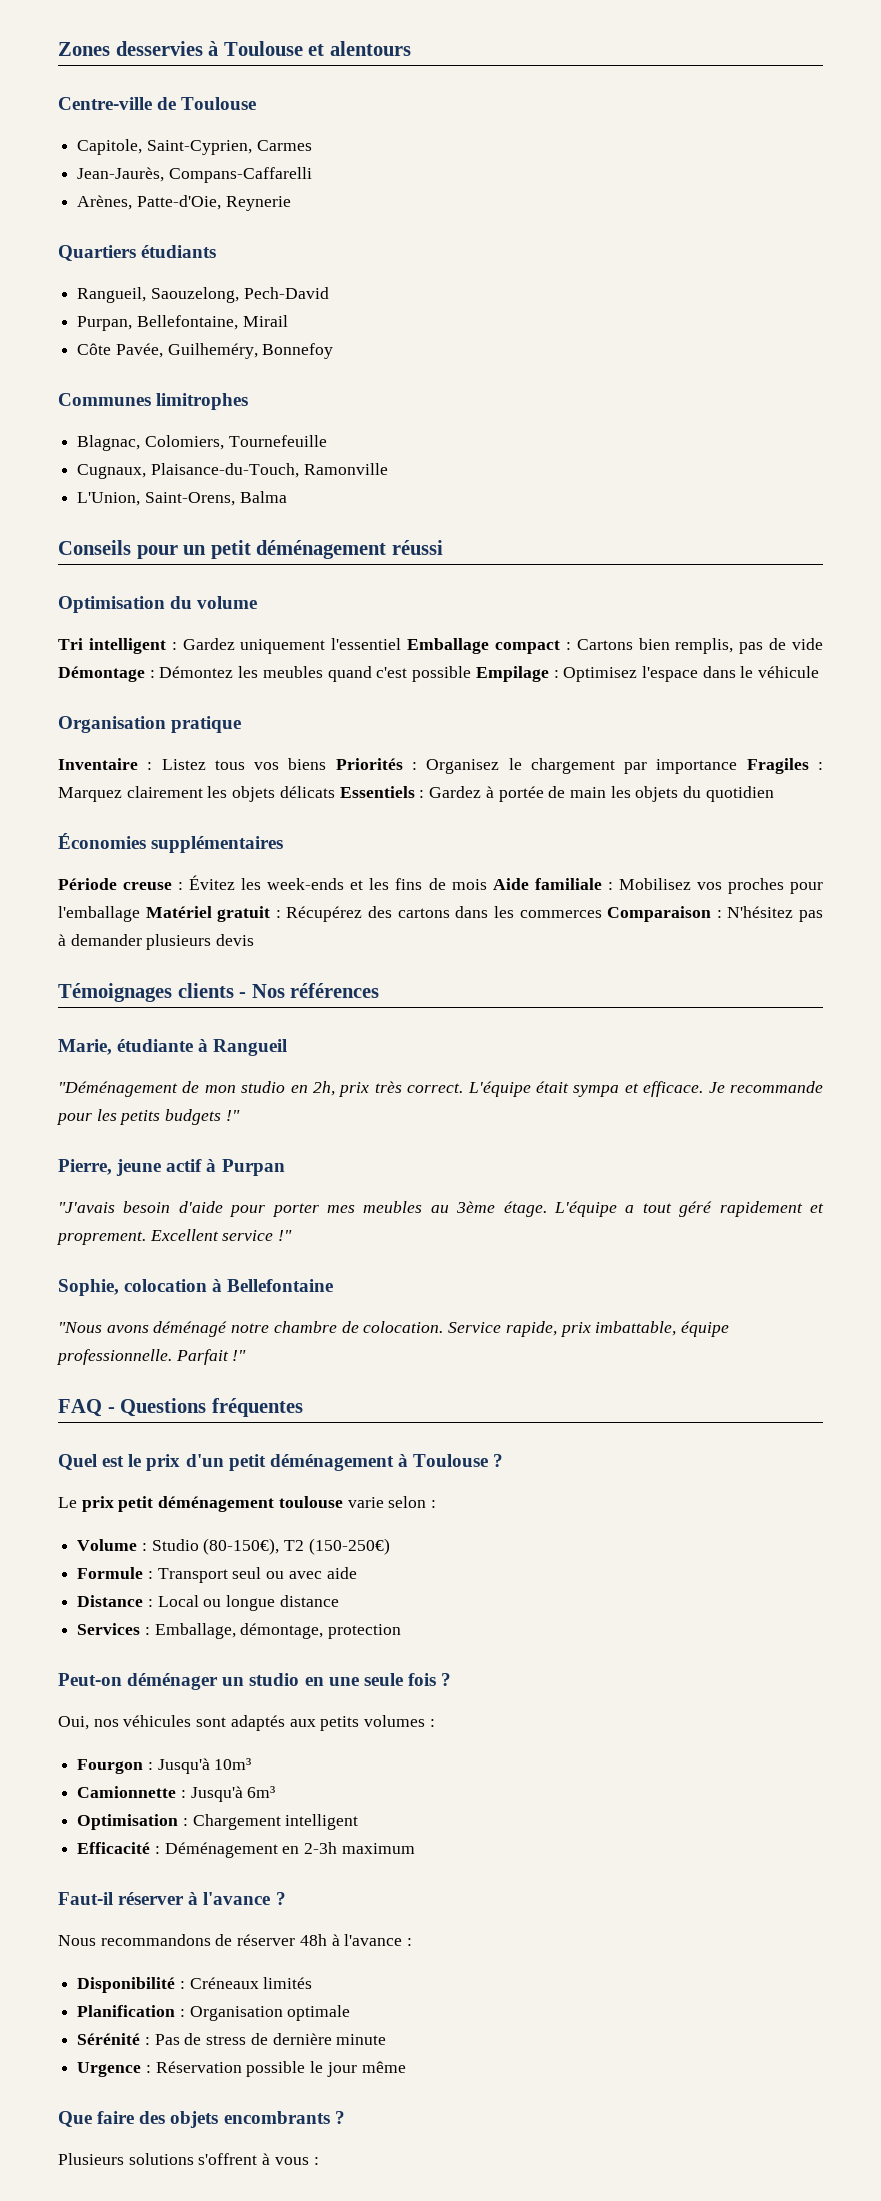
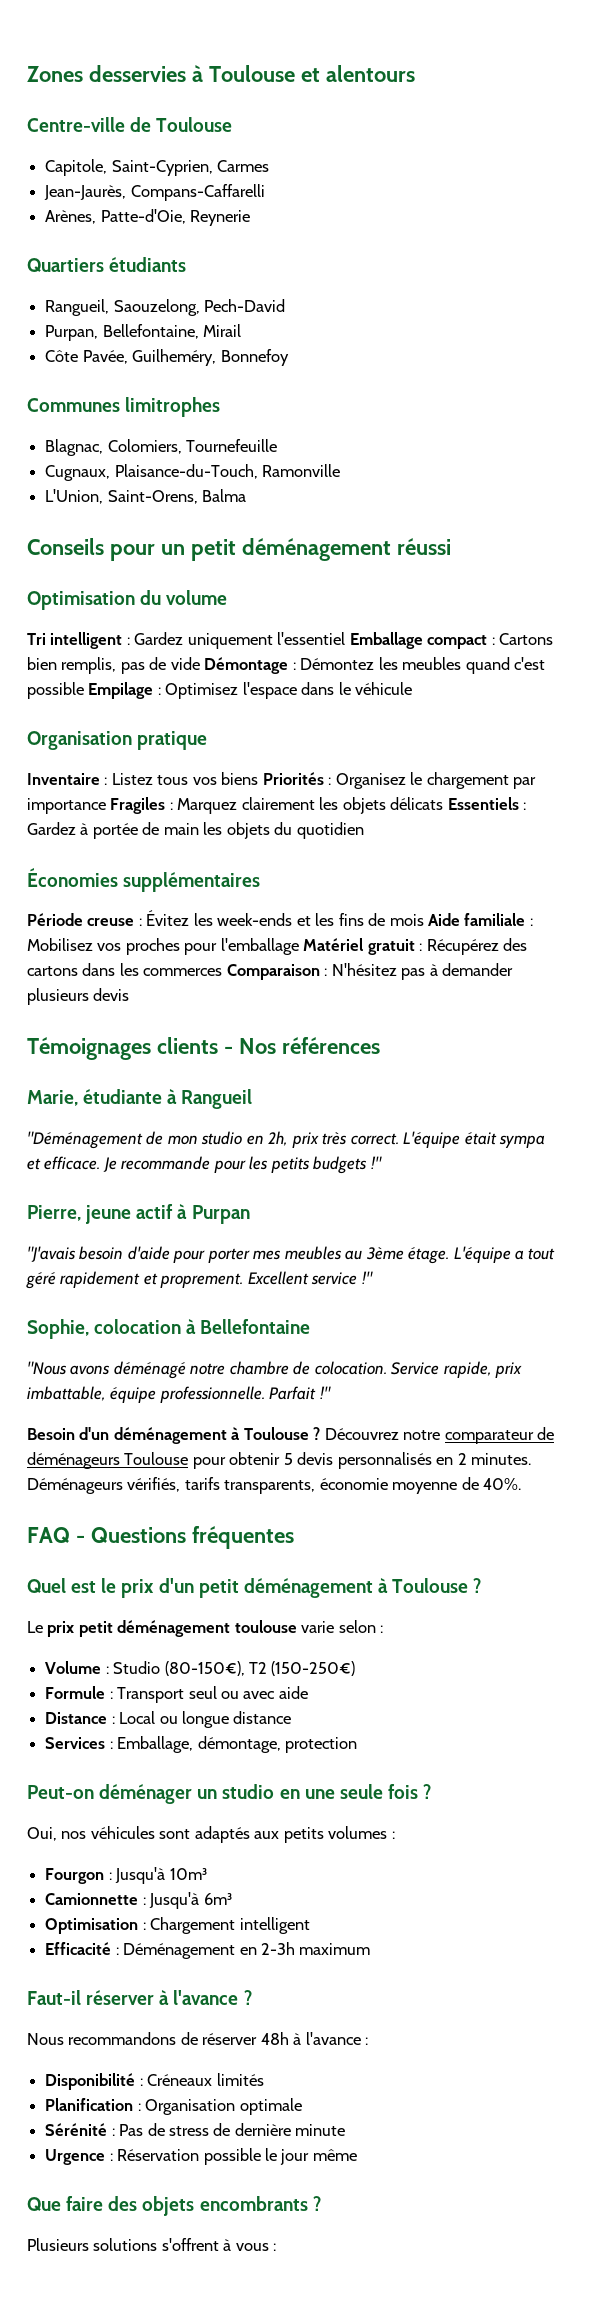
(247, 1355) none -> [27,1427,555,1444] [27,1452,532,1469] [27,1477,522,1494] // Besoin d'un déménagement à Toulouse ? Découvrez notre comparateur de déménageurs Toulouse pour obtenir 5 devis personnalisés en 2 minutes. Déménageurs vérifiés, tarifs transparents, économie moyenne de 40%.

